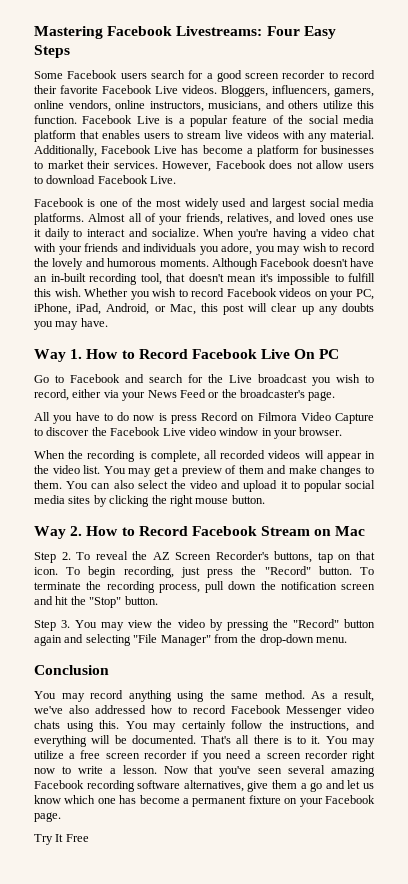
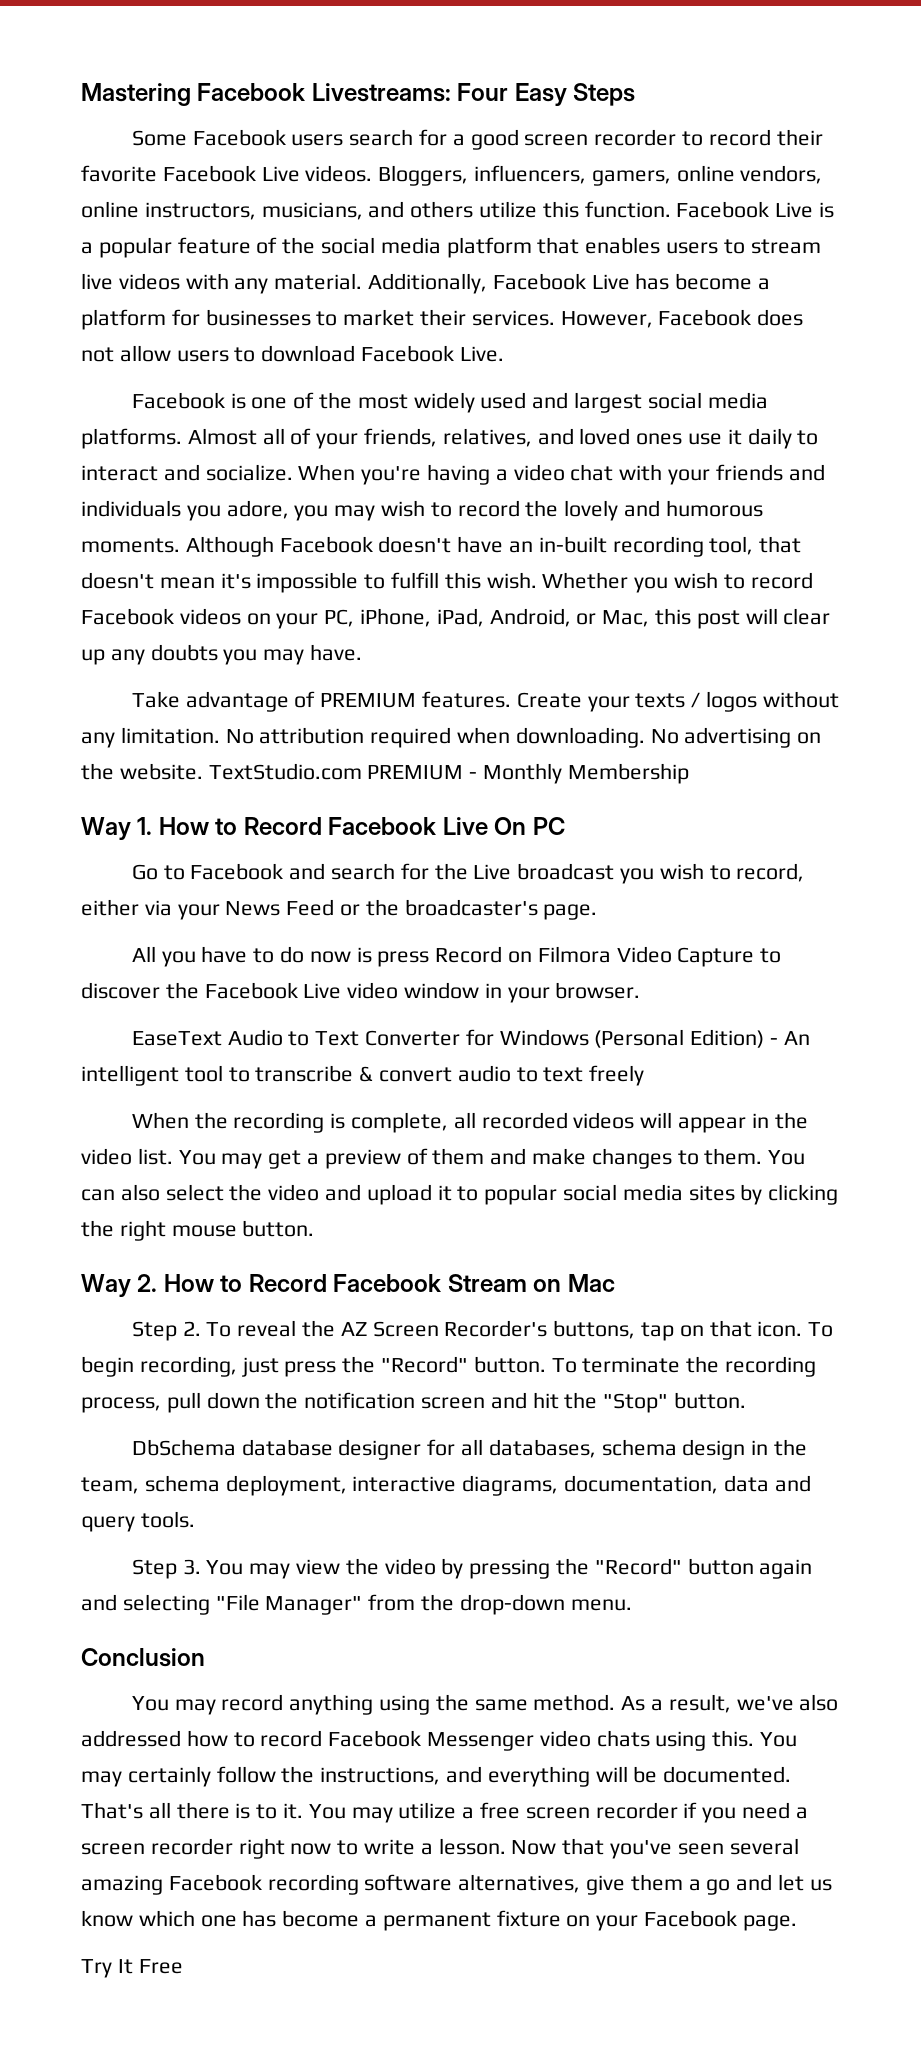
(108, 322) none -> [131,691,839,712] [81,727,822,748] [81,763,689,784] // Take advantage of PREMIUM features. Create your texts / logos without any limitation. No attribution required when downloading. No advertising on the website. TextStudio.com PREMIUM - Monthly Membership
(343, 431) none -> [131,1029,810,1048] [81,1065,645,1086] // EaseText Audio to Text Converter for Windows (Personal Edition) - An intelligent tool to transcribe & convert audio to text freely
(158, 600) none -> [131,1439,808,1460] [81,1475,811,1496] [81,1511,195,1532] // DbSchema database designer for all databases, schema design in the team, schema deployment, interactive diagrams, documentation, data and query tools.

